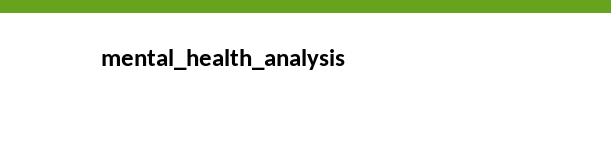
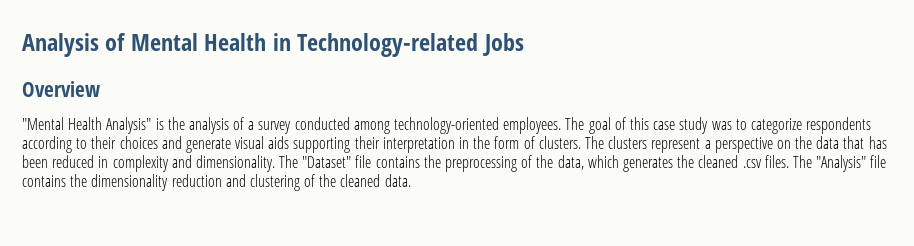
[101,49,345,70] mental_health_analysis -> [22,33,524,57] [22,81,100,97] [22,117,872,134] [22,136,887,153] [22,155,887,172] [22,174,411,191] Analysis of Mental Health in Technology-related Jobs // Overview // "Mental Health Analysis" is the analysis of a survey conducted among technology-oriented employees. The goal of this case study was to categorize respondents according to their choices and generate visual aids supporting their interpretation in the form of clusters. The clusters represent a perspective on the data that has been reduced in complexity and dimensionality. The "Dataset" file contains the preprocessing of the data, which generates the cleaned .csv files. The "Analysis" file contains the dimensionality reduction and clustering of the cleaned data.

